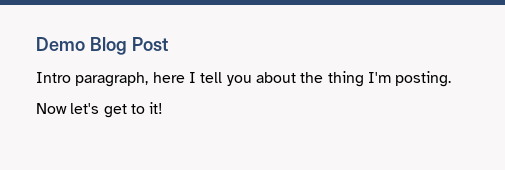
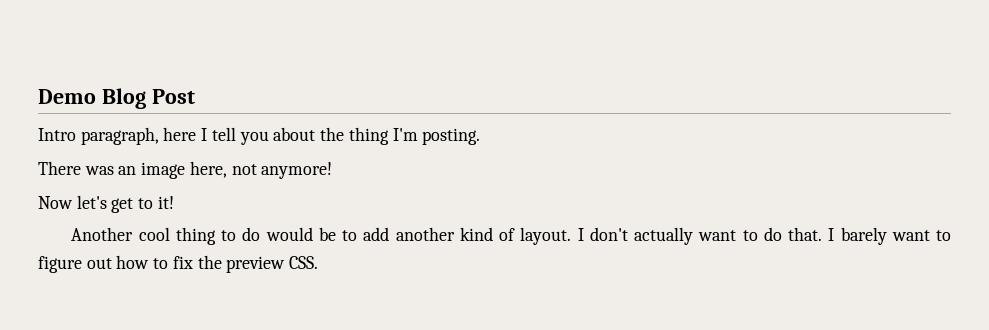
(452, 79) none -> [38,161,333,179] // There was an image here, not anymore!
(164, 108) none -> [71,227,951,245] [38,255,319,273] // Another cool thing to do would be to add another kind of layout. I don't actually want to do that. I barely want to figure out how to fix the preview CSS.

